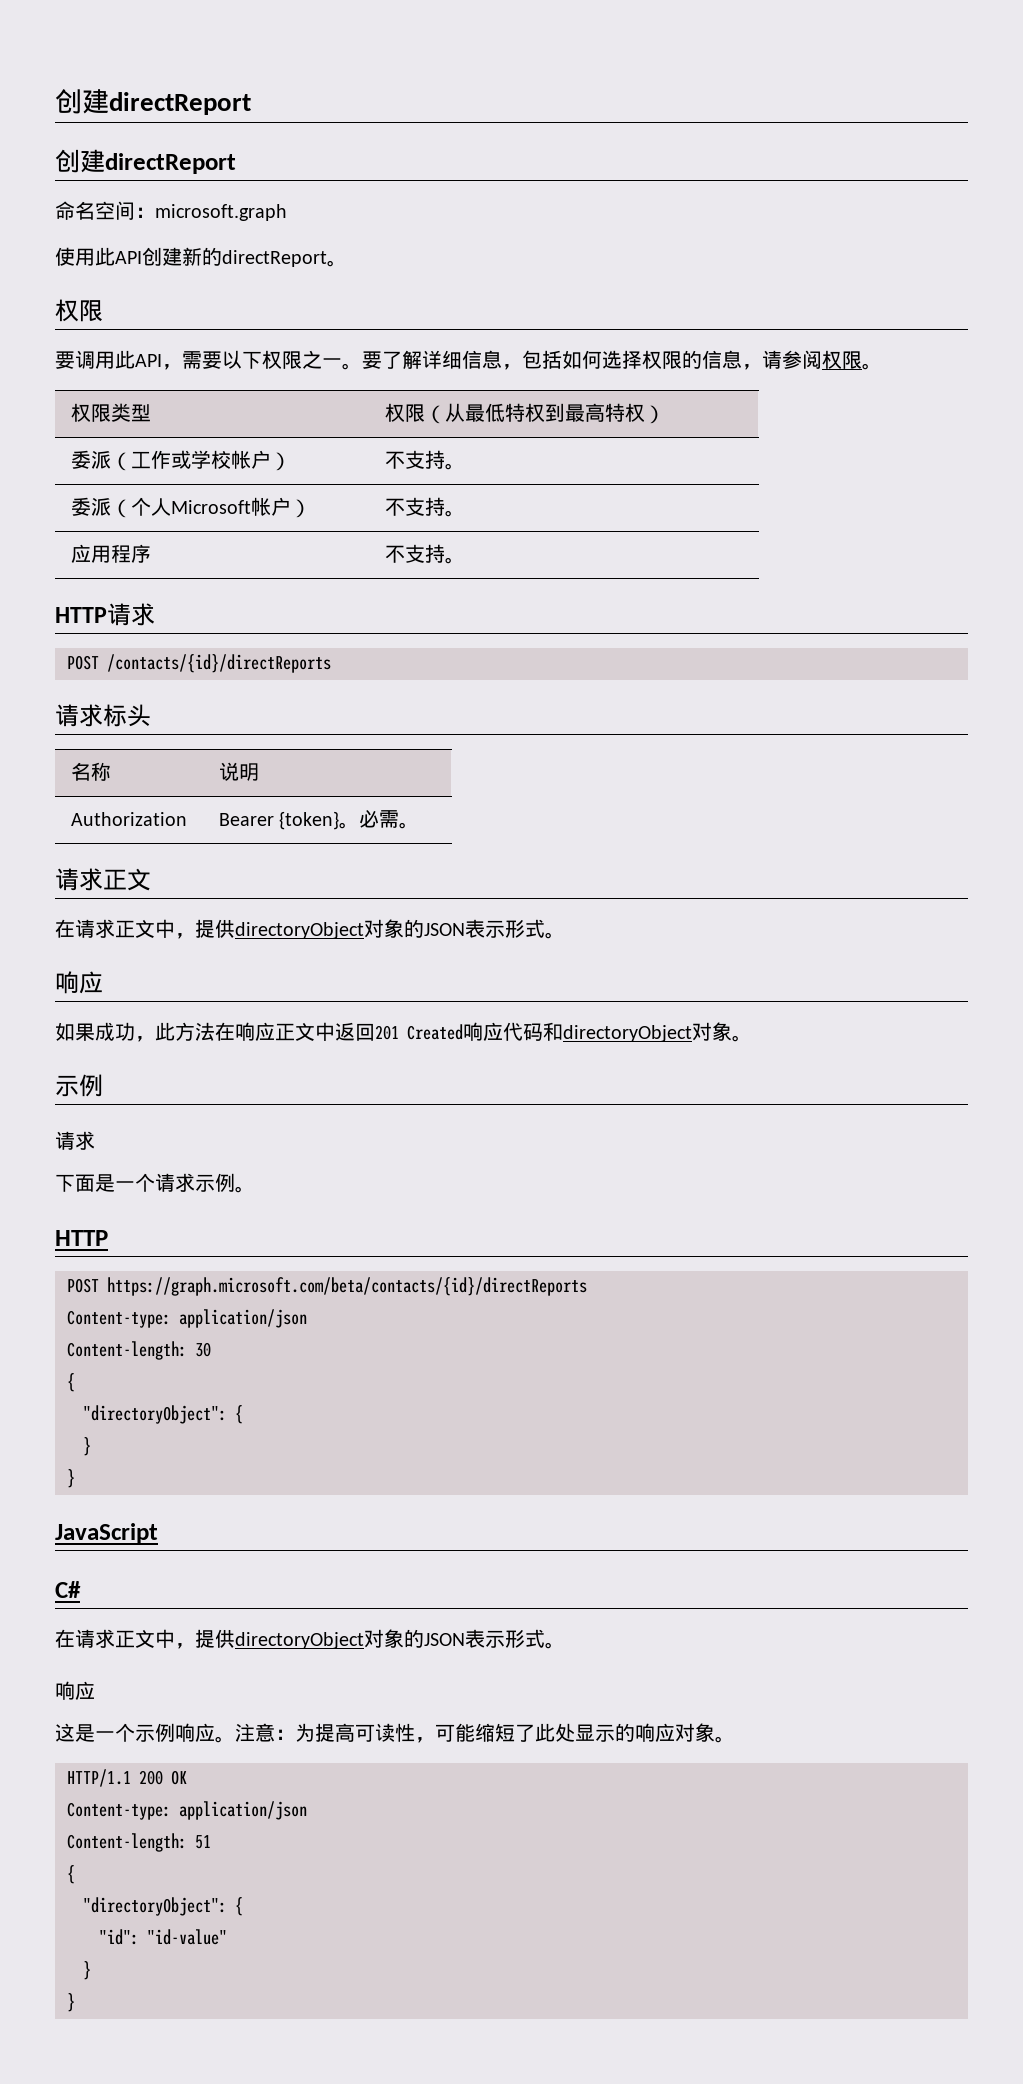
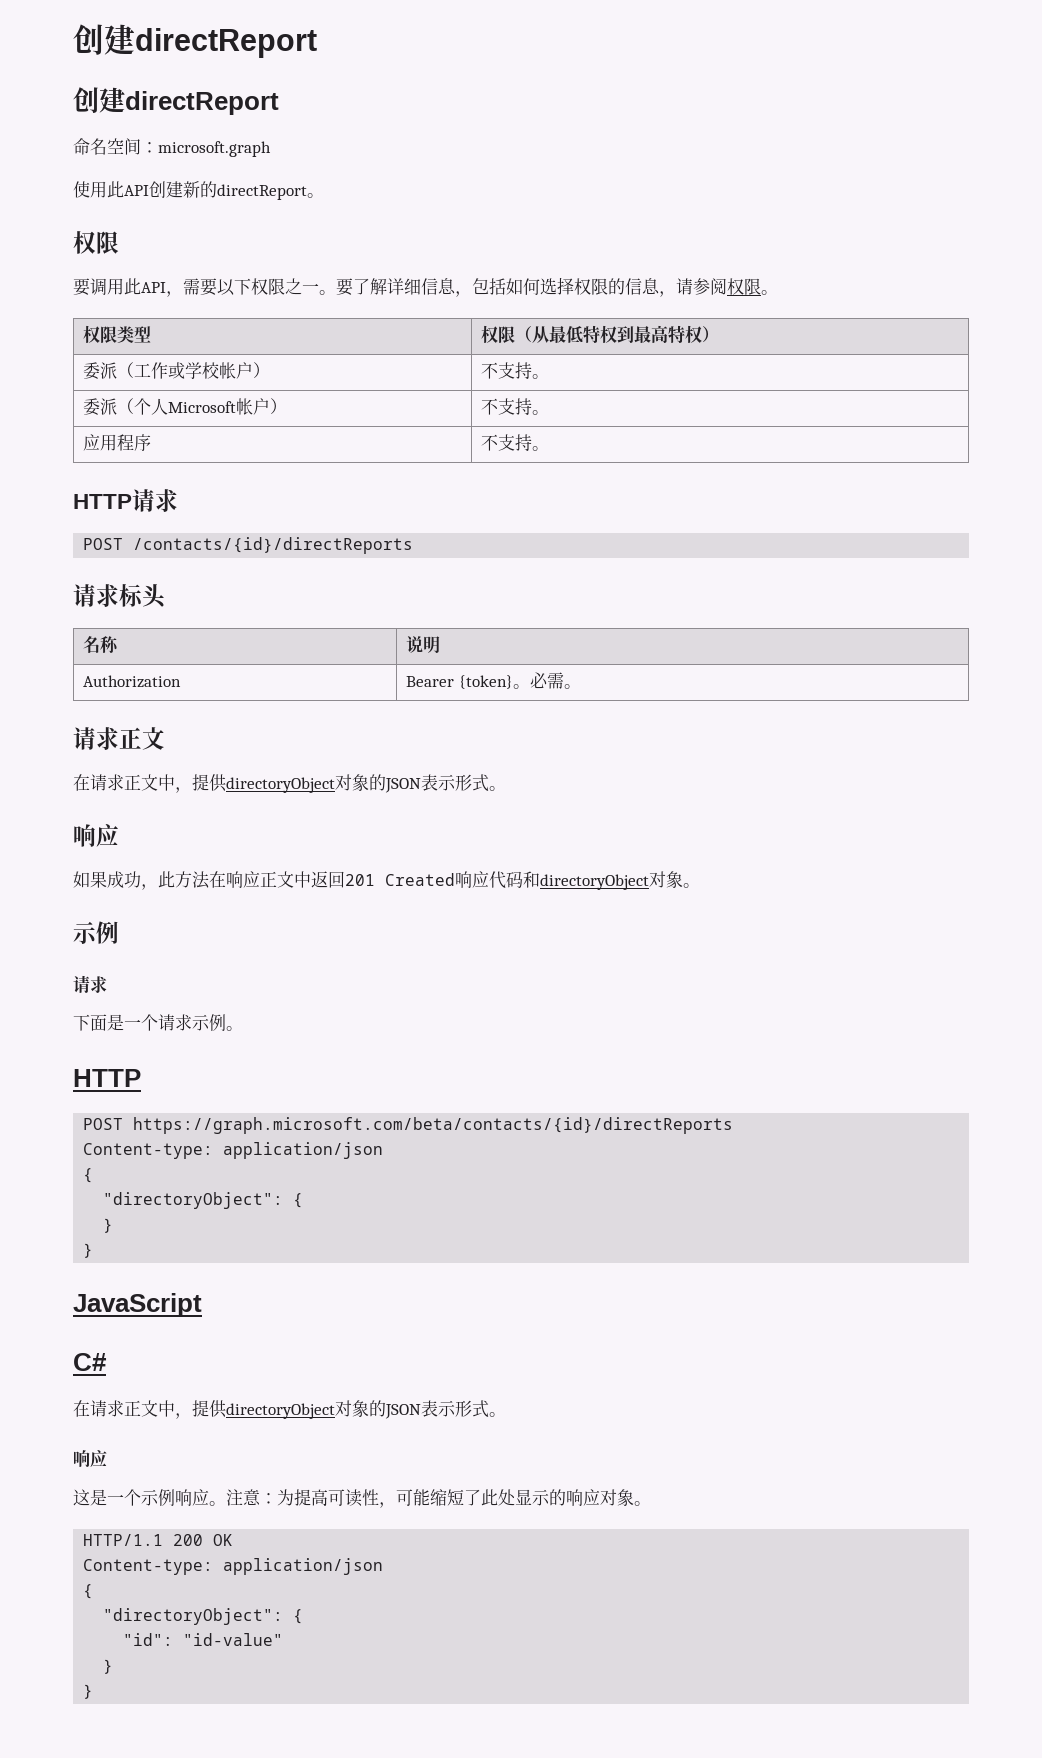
[67,1341,211,1360] // Content-length: 30 -> (384, 1150) none
[67,1833,211,1852] // Content-length: 51 -> (384, 1566) none

